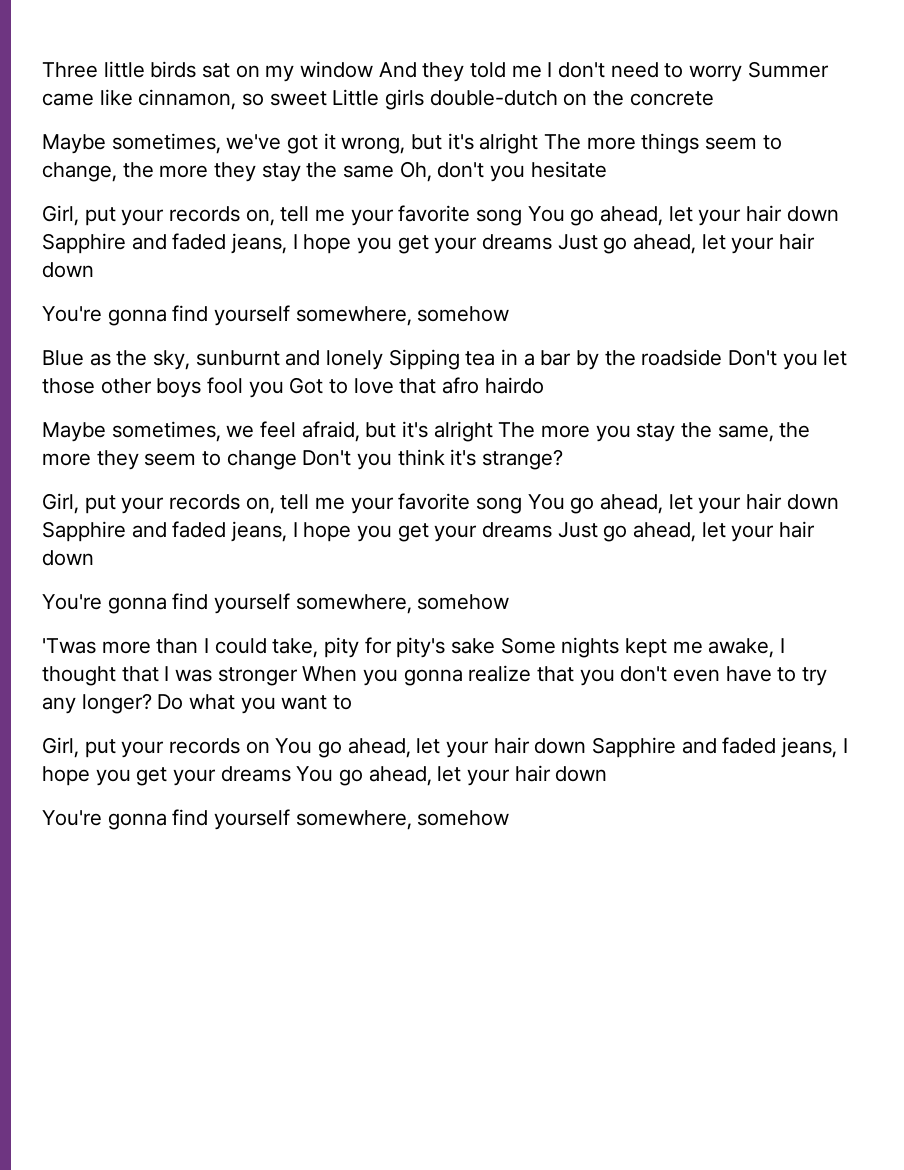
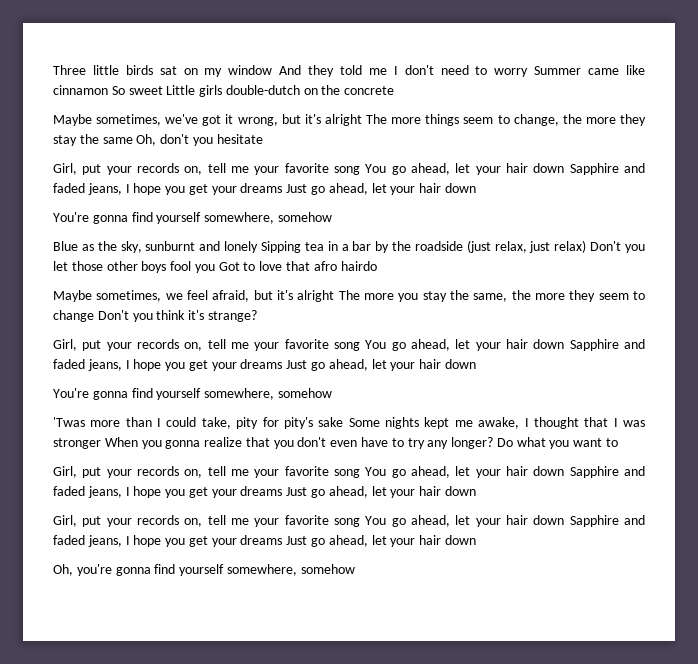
[138,89,265,110] cinnamon, so -> [53,85,125,95] cinnamon So
(723, 357) none -> [466,240,587,253] (just relax, just relax)
[245,741,270,754] on -> [184,466,361,478] on, tell me your favorite song
[296,765,608,786] [42,810,102,826] You go ahead, let your hair down // You're -> [286,486,476,498] [53,515,645,527] [53,535,476,547] [53,564,112,576] Just go ahead, let your hair down // Girl, put your records on, tell me your favorite song You go ahead, let your hair down Sapphire and faded jeans, I hope you get your dreams Just go ahead, let your hair down // Oh, you're

